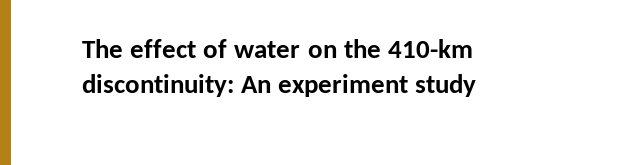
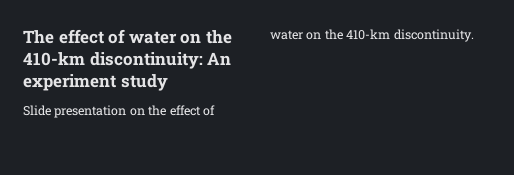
(477, 85) none -> [23,105,215,118] [270,29,474,42] // Slide presentation on the effect of water on the 410-km discontinuity.

